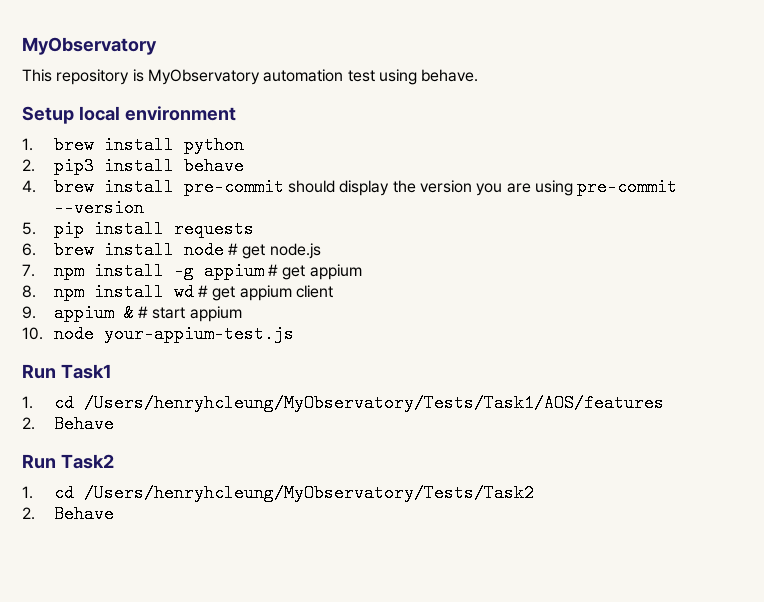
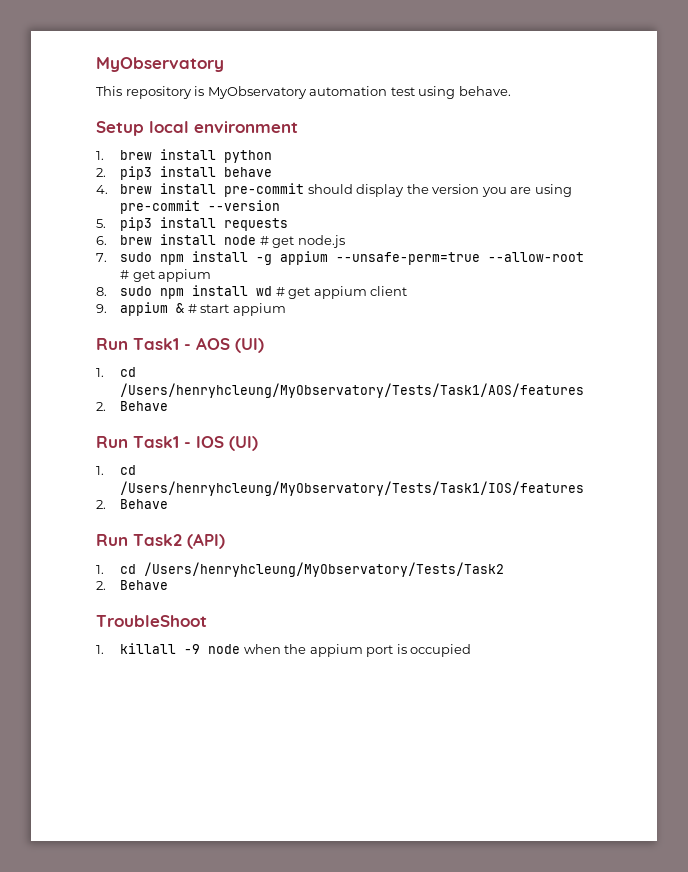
[53,220,84,238] pip -> [120,217,153,231] pip3
(35, 270) none -> [120,252,153,262] sudo
(264, 271) none -> [336,252,585,265] --unsafe-perm=true --allow-root
(36, 291) none -> [120,286,153,296] sudo
[22,325,294,343] [22,364,112,379] // 10. node your-appium-test.js // Run Task1 -> [96,337,264,353] // Run Task1 - AOS (UI)
(114, 424) none -> [96,436,258,451] [96,465,137,475] [120,481,585,496] [96,499,169,509] // Run Task1 - IOS (UI) // 1. cd /Users/henryhcleung/MyObservatory/Tests/Task1/IOS/features // 2. Behave
(114, 461) none -> [187,533,225,549] (API)
(114, 514) none -> [96,615,207,627] [96,643,472,657] // TroubleShoot // 1. killall -9 node when the appium port is occupied

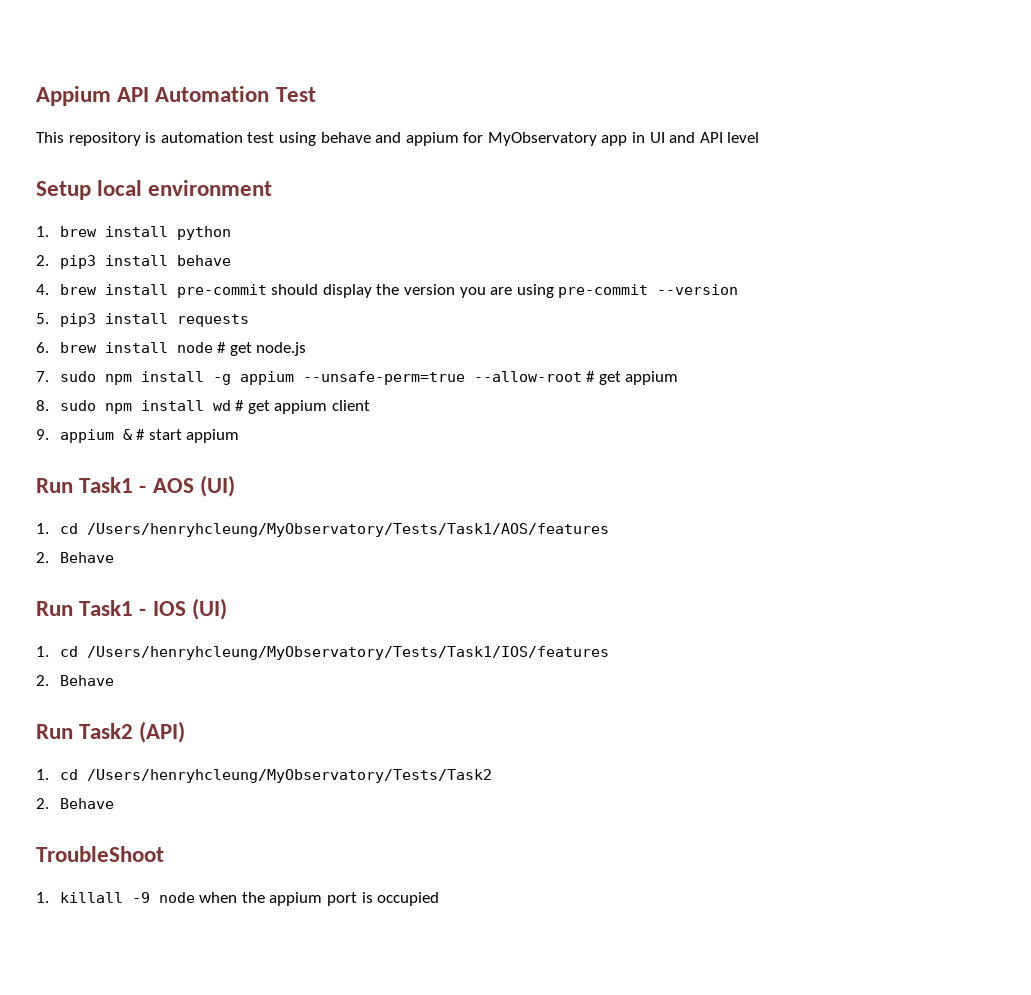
[96,57,224,72] MyObservatory -> [36,86,316,106] Appium API Automation Test
[207,86,307,99] MyObservatory -> (157, 137) none
[458,86,511,96] behave. -> [320,132,760,146] behave and appium for MyObservatory app in UI and API level

